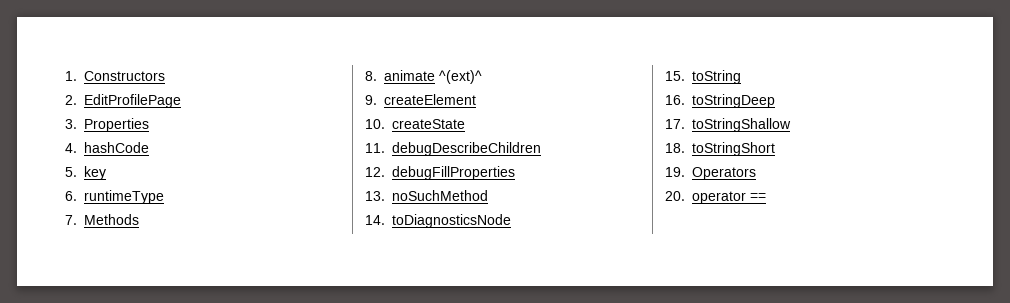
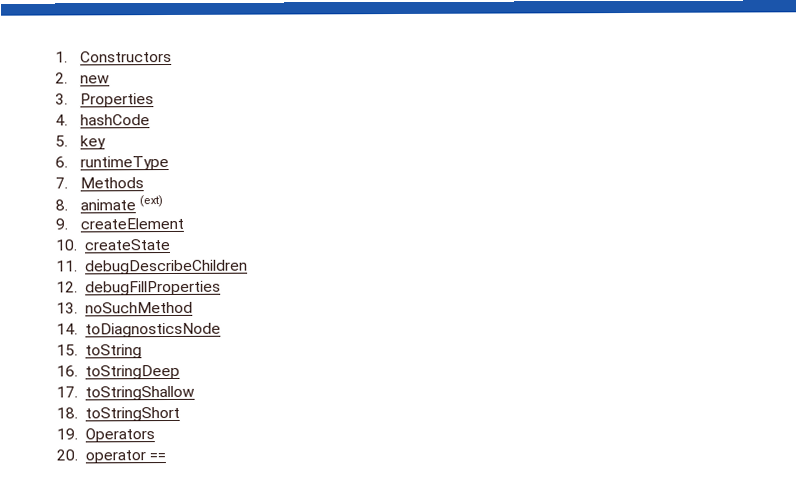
[84,94,181,108] EditProfilePage -> [80,75,111,84] new
[439,70,482,84] ^(ext)^ -> [139,195,164,208] (ext)

